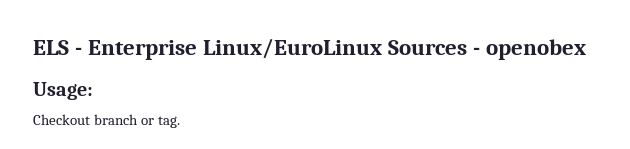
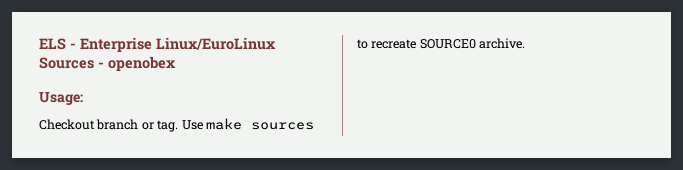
(180, 122) none -> [181,118,314,130] [357,38,526,49] Use make sources to recreate SOURCE0 archive.

